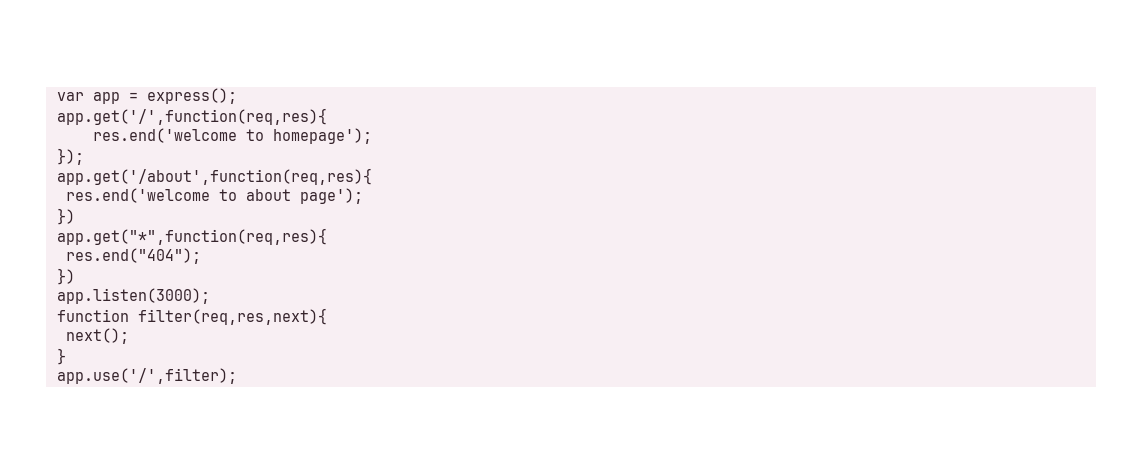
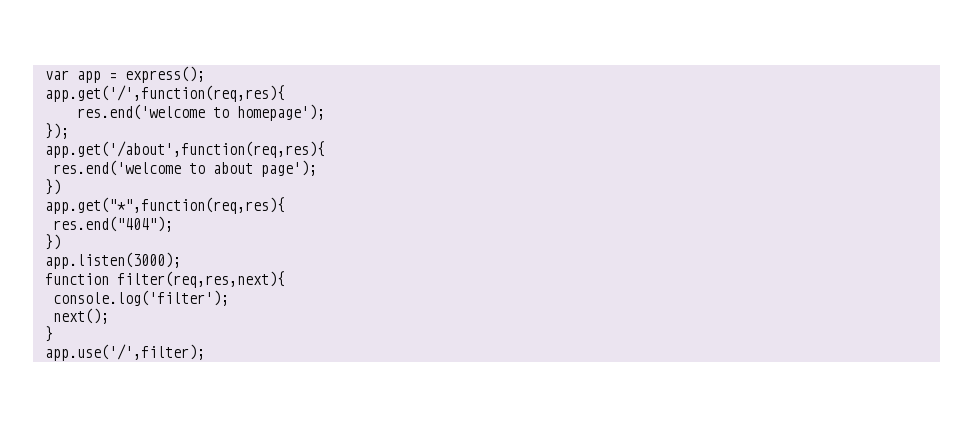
(327, 316) none -> [53,290,229,306] // console.log('filter');

